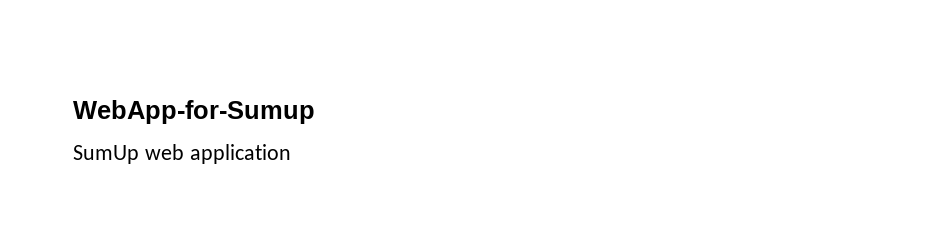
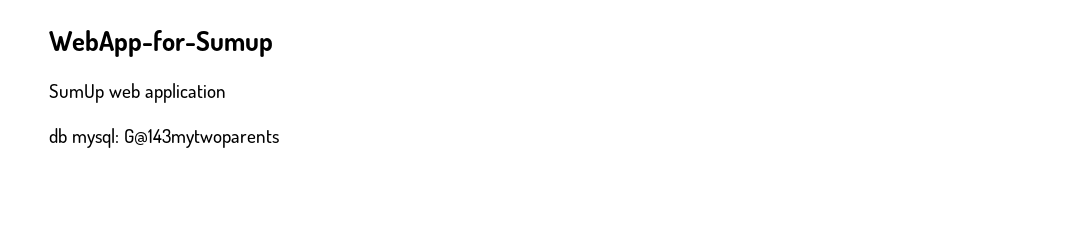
(291, 154) none -> [49,128,280,148] // db mysql: G@143mytwoparents

